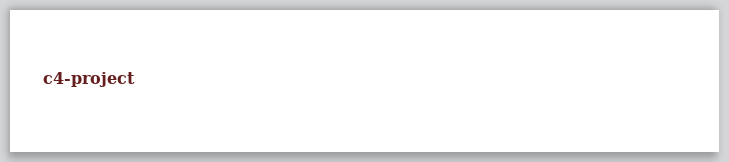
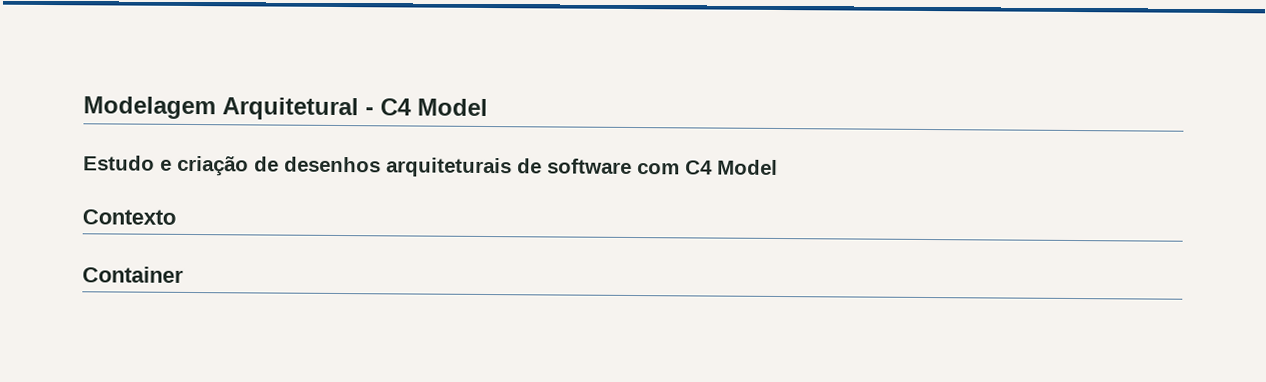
[43,72,135,87] c4-project -> [83,96,488,121] [83,155,778,178] [82,209,176,225] [82,266,184,283] Modelagem Arquitetural - C4 Model // Estudo e criação de desenhos arquiteturais de software com C4 Model // Contexto // Container

